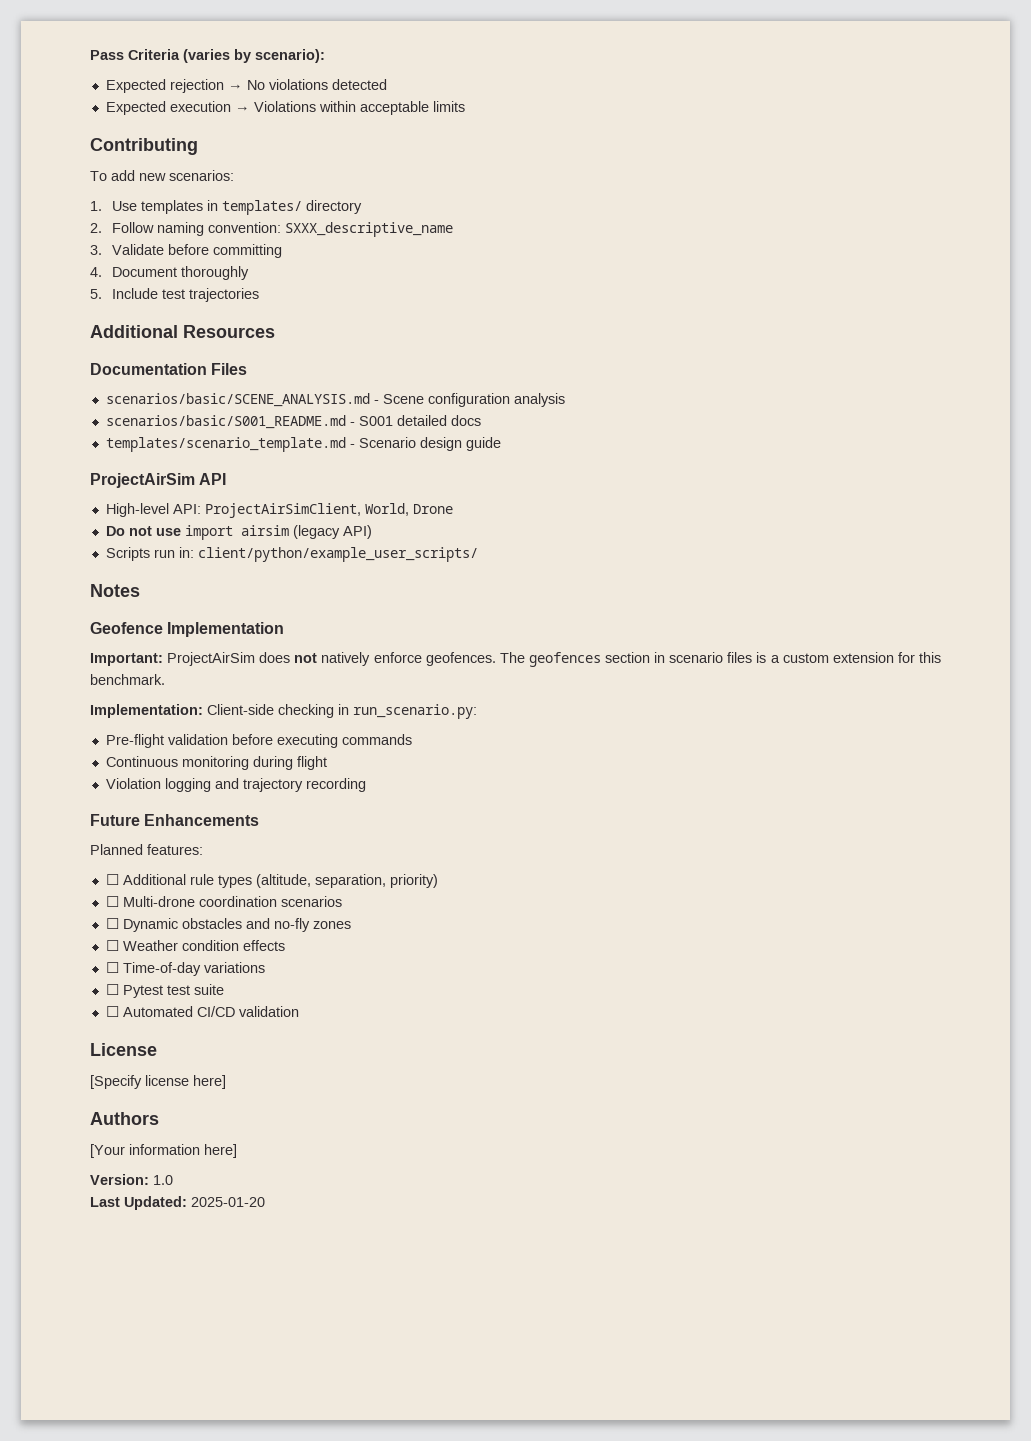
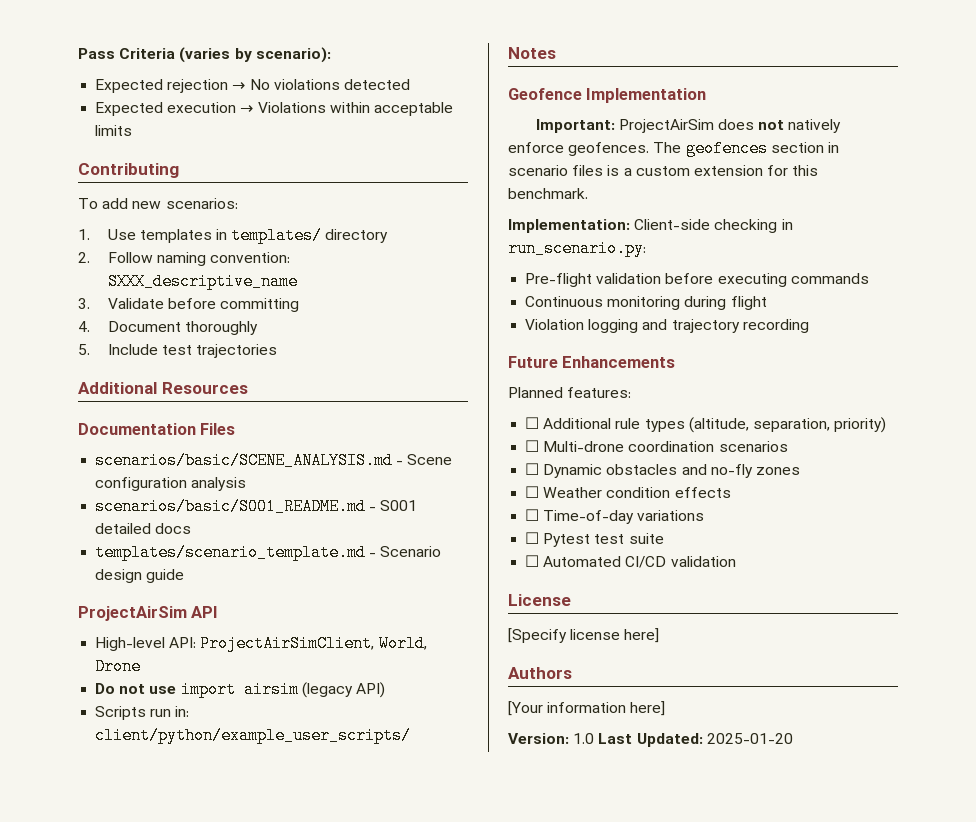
(173, 1180) // -> (595, 738) none

